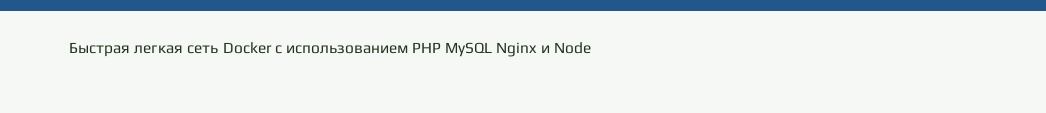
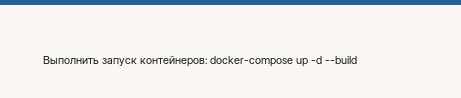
[69,42,591,57] Быстрая легкая сеть Docker с использованием PHP MySQL Nginx и Node -> [43,56,357,67] Выполнить запуск контейнеров: docker-compose up -d --build

